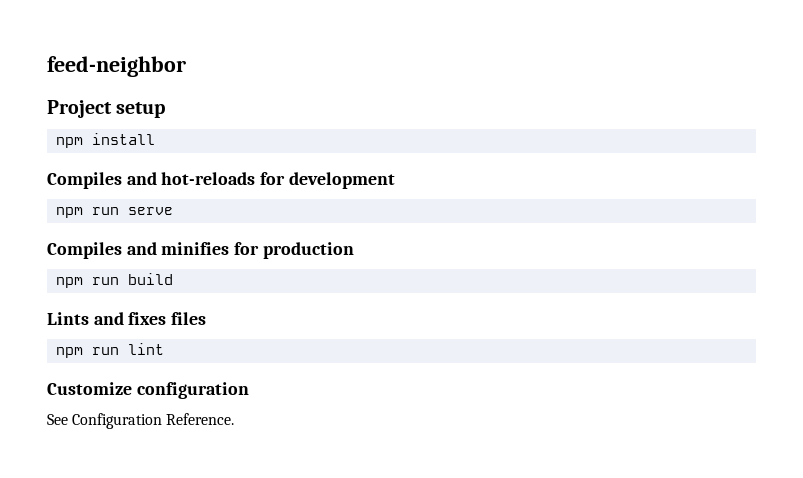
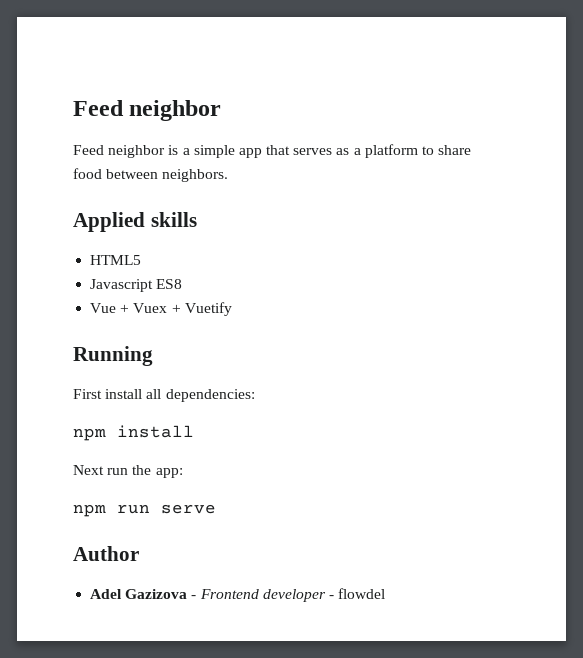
[47,56,186,77] [47,100,166,118] [56,133,156,148] [47,172,395,189] [56,207,174,218] [47,242,354,259] [56,273,174,288] [47,312,207,325] [56,343,165,358] [47,382,249,399] [47,413,235,429] feed-neighbor // Project setup // npm install // Compiles and hot-reloads for development // npm run serve // Compiles and minifies for production // npm run build // Lints and fixes files // npm run lint // Customize configuration // See Configuration Reference. -> [73,100,222,121] [73,144,472,158] [73,168,229,182] [73,212,197,232] [90,255,142,265] [90,279,183,292] [90,302,232,316] [73,346,153,366] [73,389,255,402] [73,425,194,441] [73,465,183,478] [73,504,216,517] [73,546,139,561] [90,588,386,602] Feed neighbor // Feed neighbor is a simple app that serves as a platform to share food between neighbors. // Applied skills // HTML5 // Javascript ES8 // Vue + Vuex + Vuetify // Running // First install all dependencies: // npm install // Next run the app: // npm run serve // Author // Adel Gazizova - Frontend developer - flowdel

